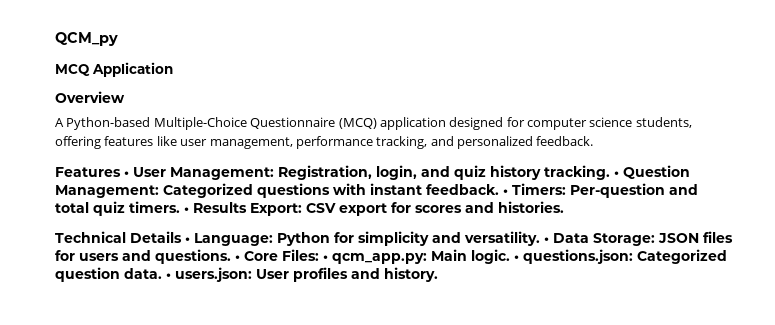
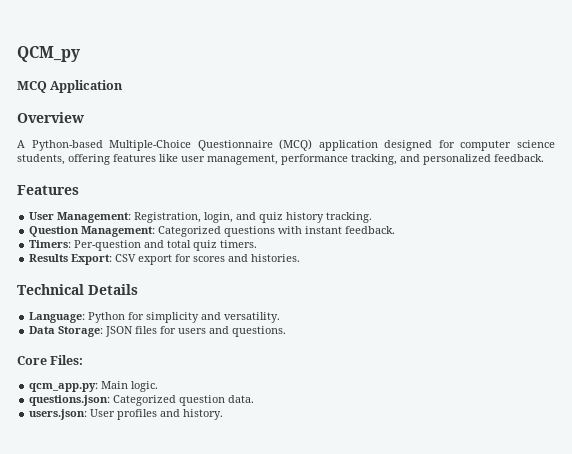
[124,171,129,177] • -> (79, 190) //
[614,171,619,177] • -> (373, 217) //
[503,189,508,195] • -> (396, 230) //
[184,207,189,213] • -> (258, 244) //
[185,237,190,243] • -> (138, 289) //
[544,237,549,243] • -> (281, 317) //
[235,255,240,261] • -> (287, 331) //
[323,255,328,261] • -> (84, 360) //
[514,255,519,261] • -> (159, 386) //
[166,273,171,279] • -> (255, 399) //

